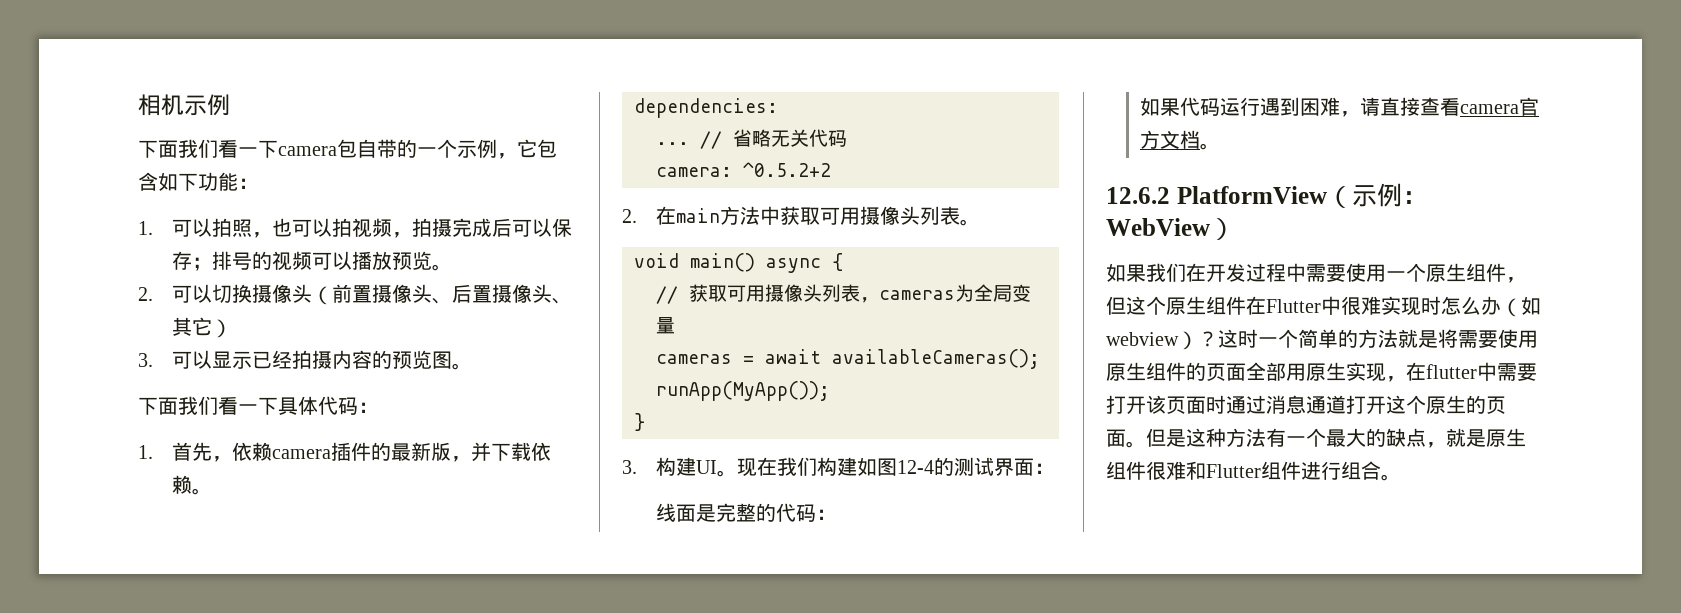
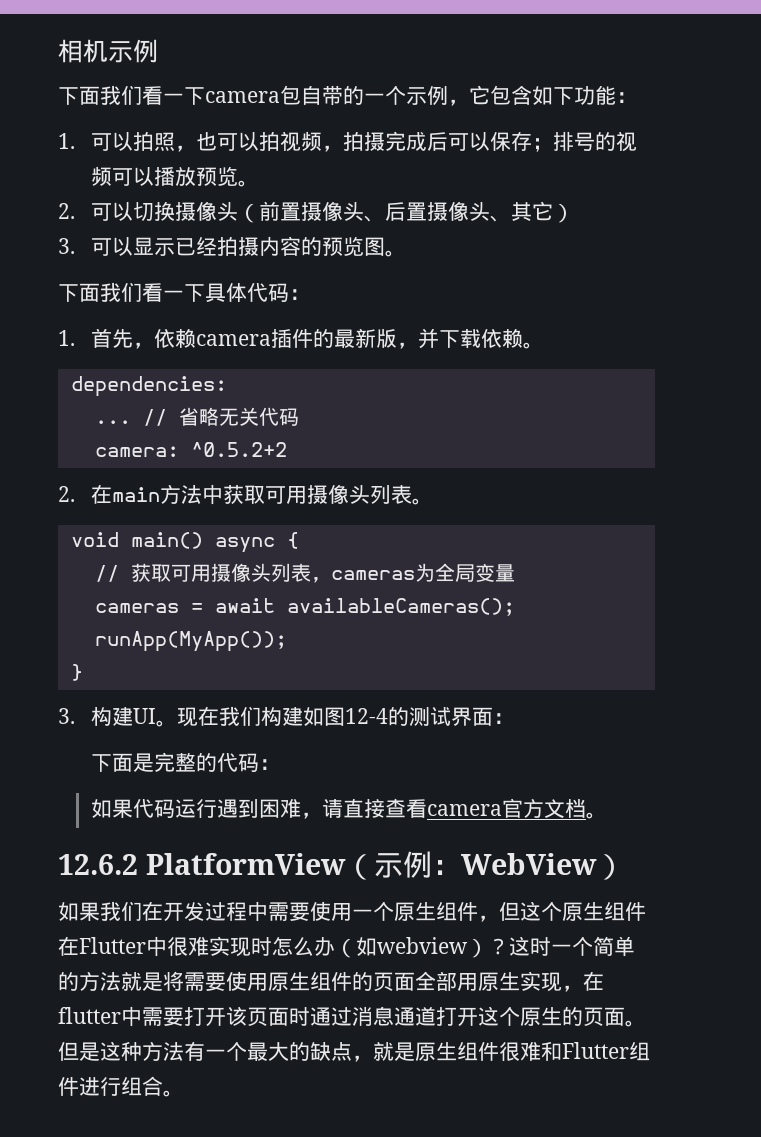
[656,503,677,522] 线 -> [90,754,112,772] 下

